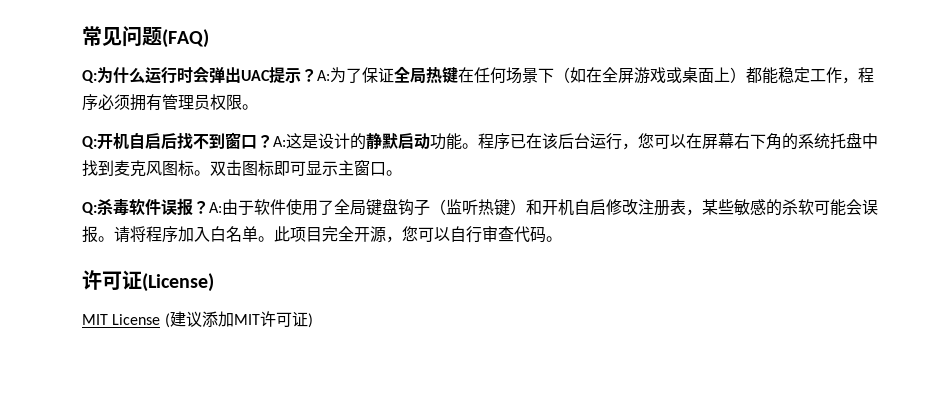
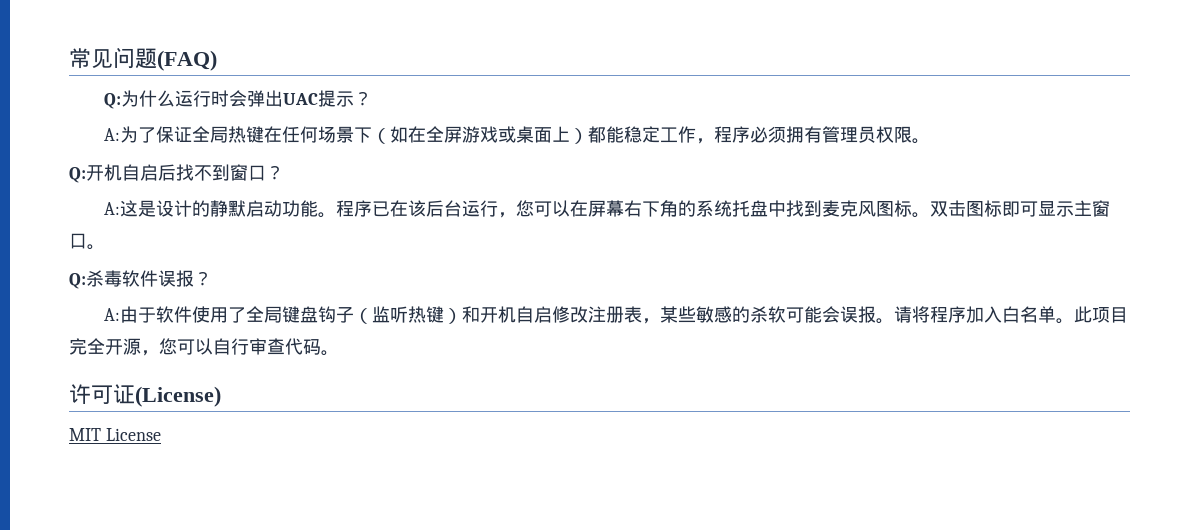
(317, 75) none -> (372, 98) //
(273, 141) none -> (284, 172) //
(209, 207) none -> (212, 278) //
[164,311,313,328] (建议添加MIT许可证) -> (161, 434) none

